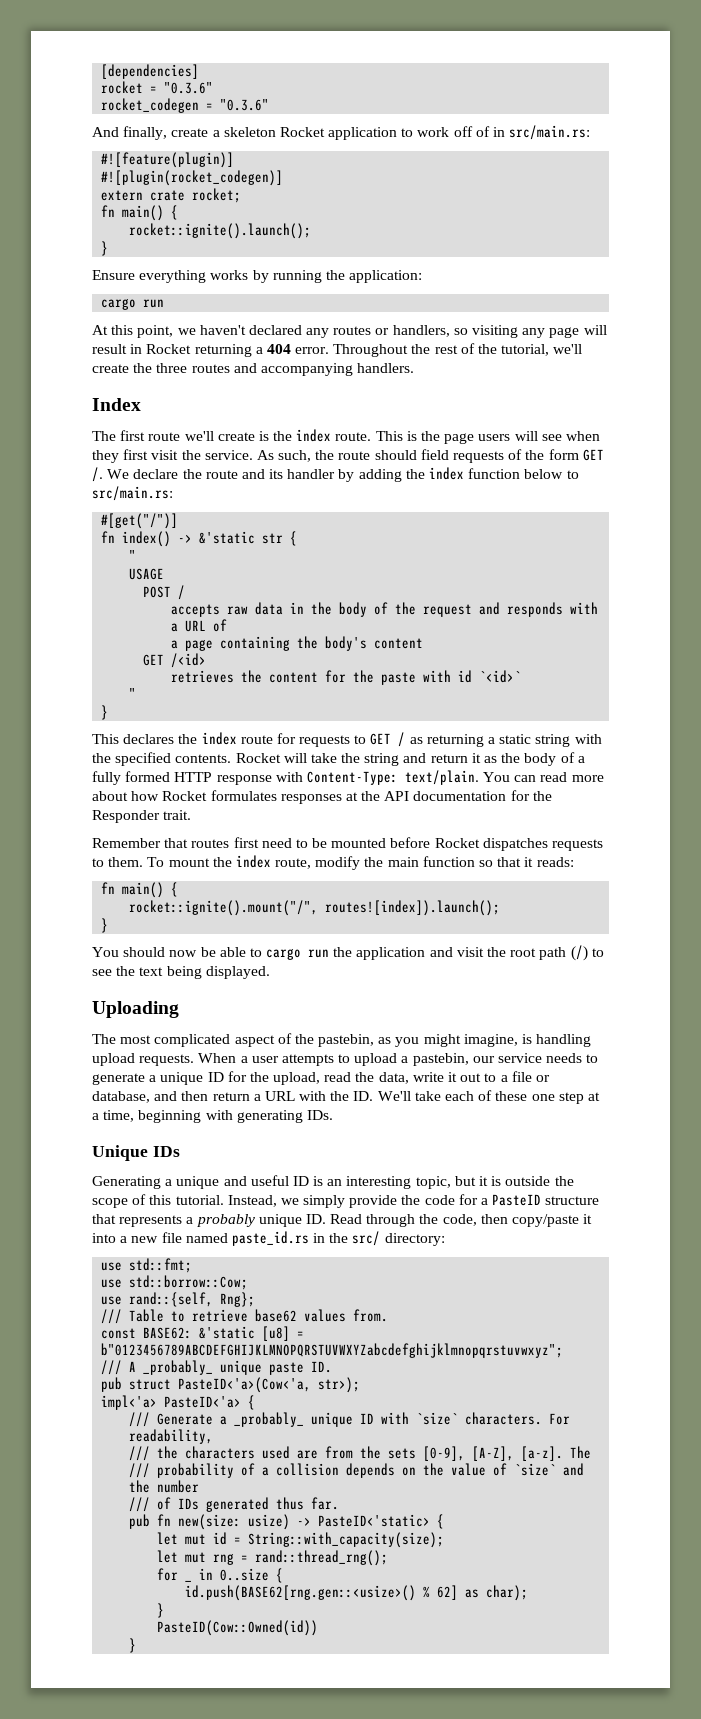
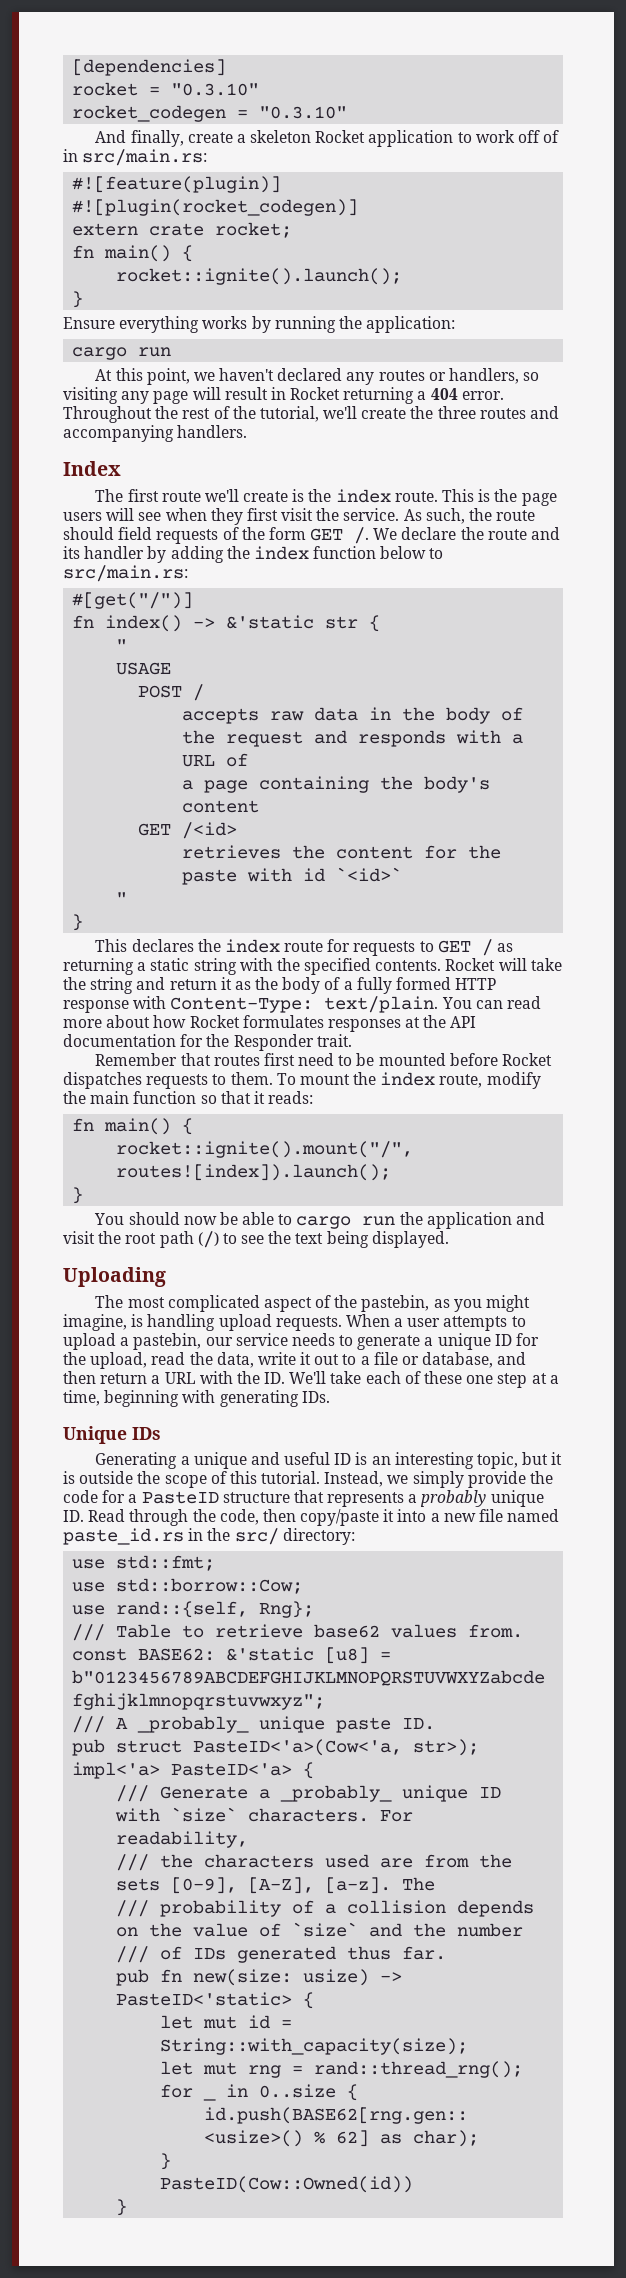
[164,82,214,94] "0.3.6" -> [171,83,260,96] "0.3.10"
[220,99,270,111] "0.3.6" -> [259,106,348,119] "0.3.10"

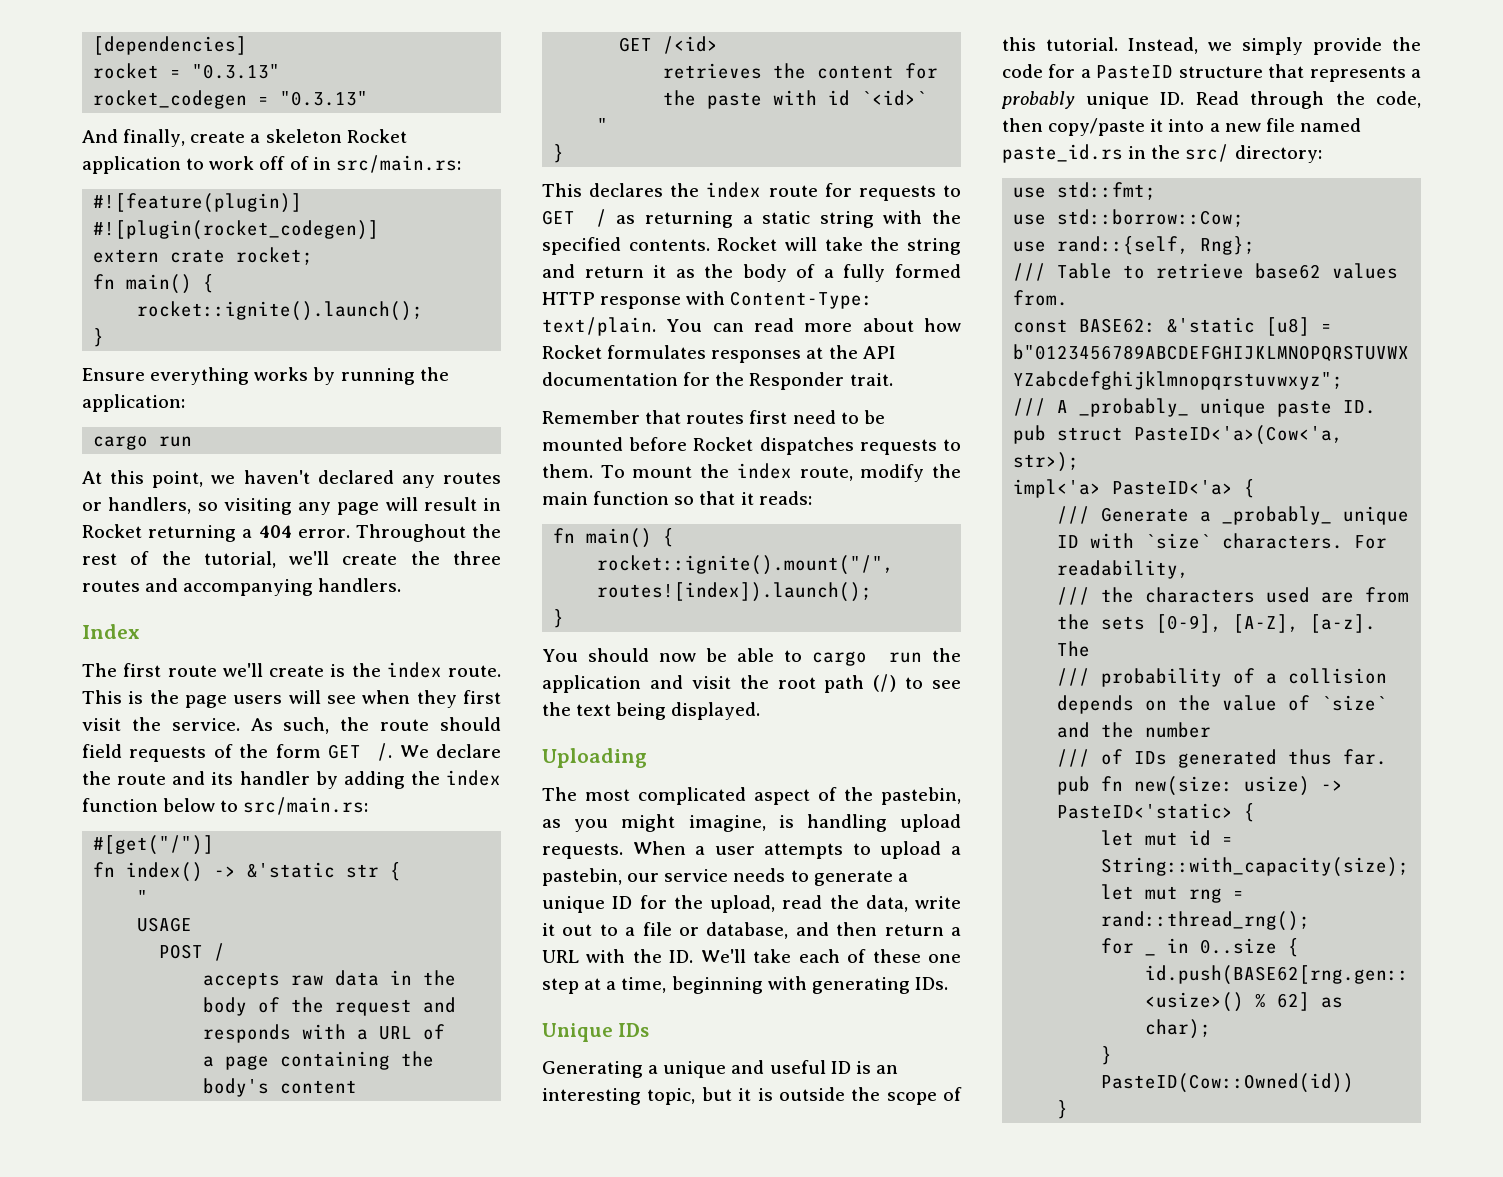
[171,83,260,96] "0.3.10" -> [192,64,281,79] "0.3.13"
[259,106,348,119] "0.3.10" -> [280,91,369,106] "0.3.13"

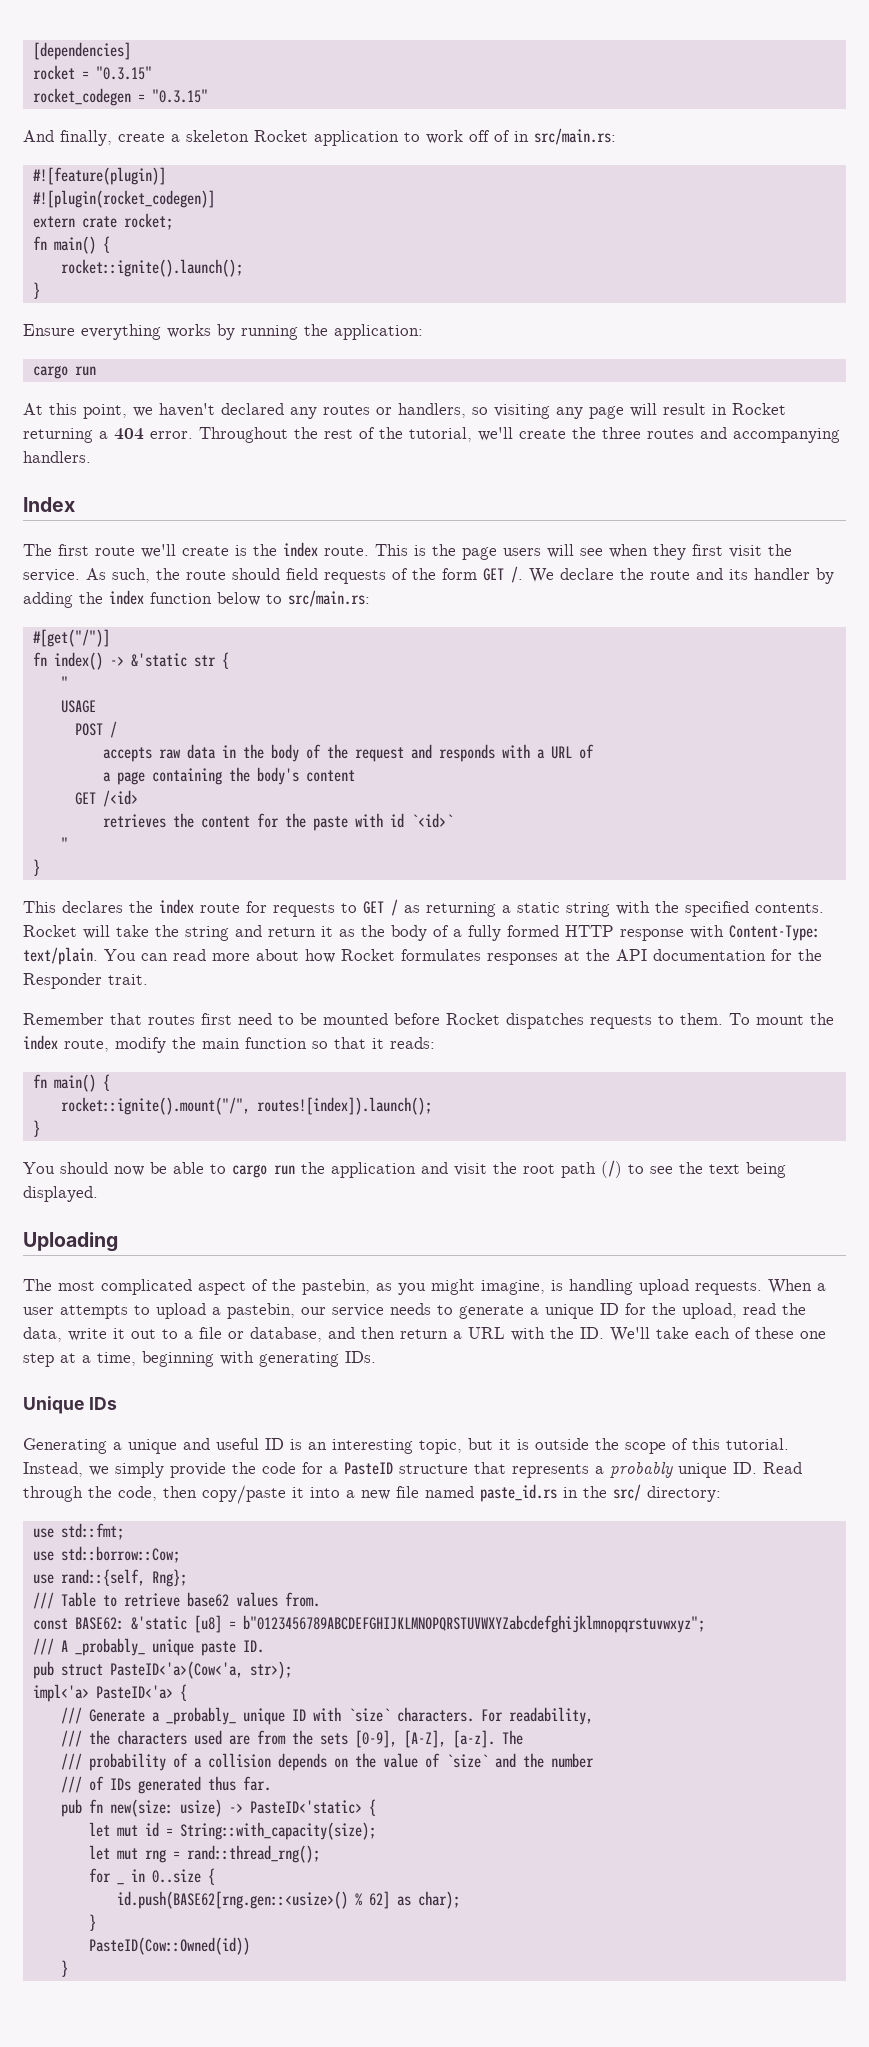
[192,64,281,79] "0.3.13" -> [95,66,152,80] "0.3.15"
[280,91,369,106] "0.3.13" -> [151,89,208,103] "0.3.15"

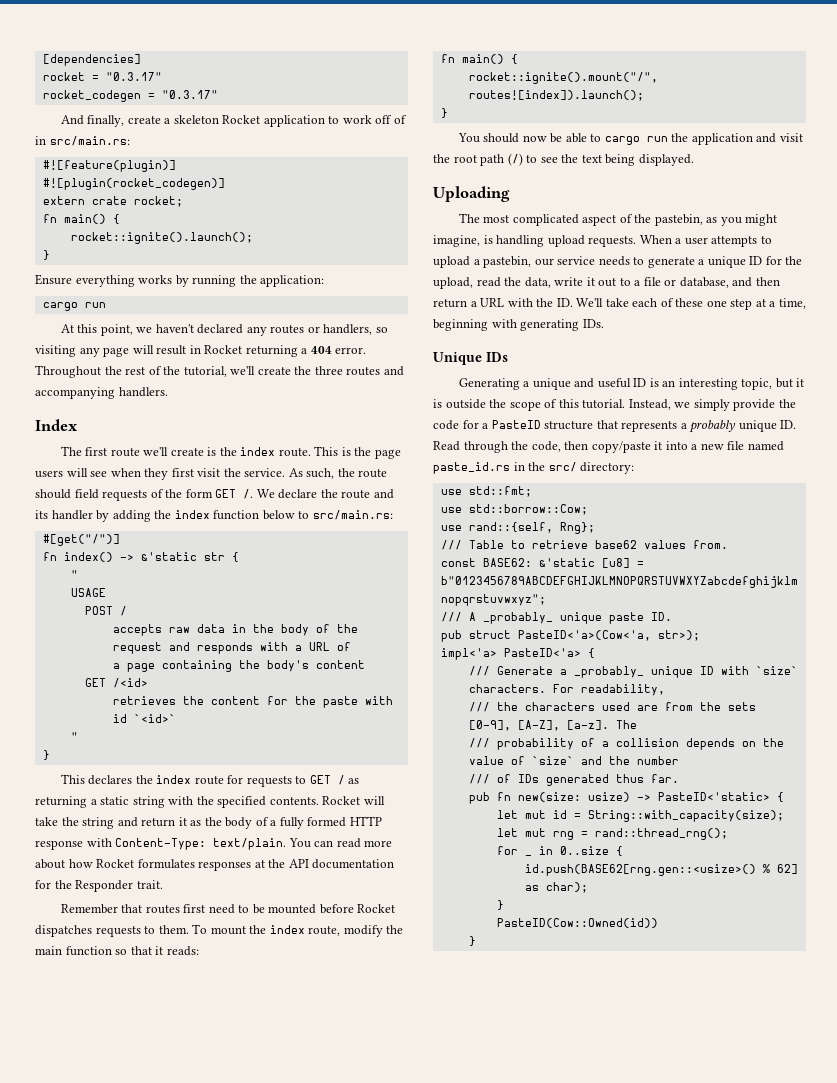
[95,66,152,80] "0.3.15" -> [105,72,162,81] "0.3.17"
[151,89,208,103] "0.3.15" -> [161,90,218,99] "0.3.17"

